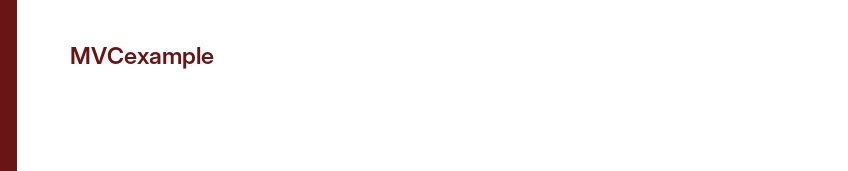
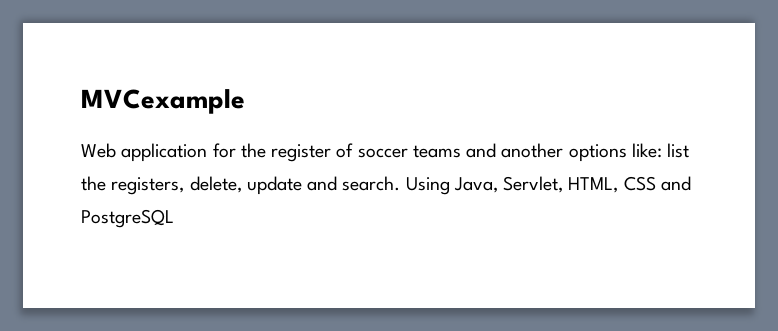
(214, 58) none -> [81,143,690,162] [81,176,691,195] [81,209,174,228] // Web application for the register of soccer teams and another options like: list the registers, delete, update and search. Using Java, Servlet, HTML, CSS and PostgreSQL

